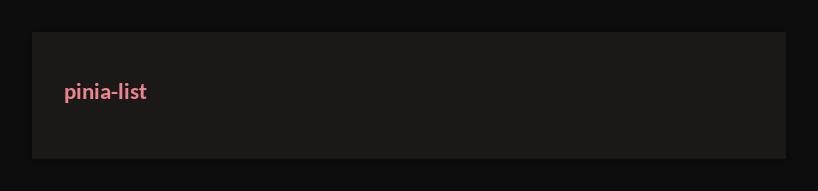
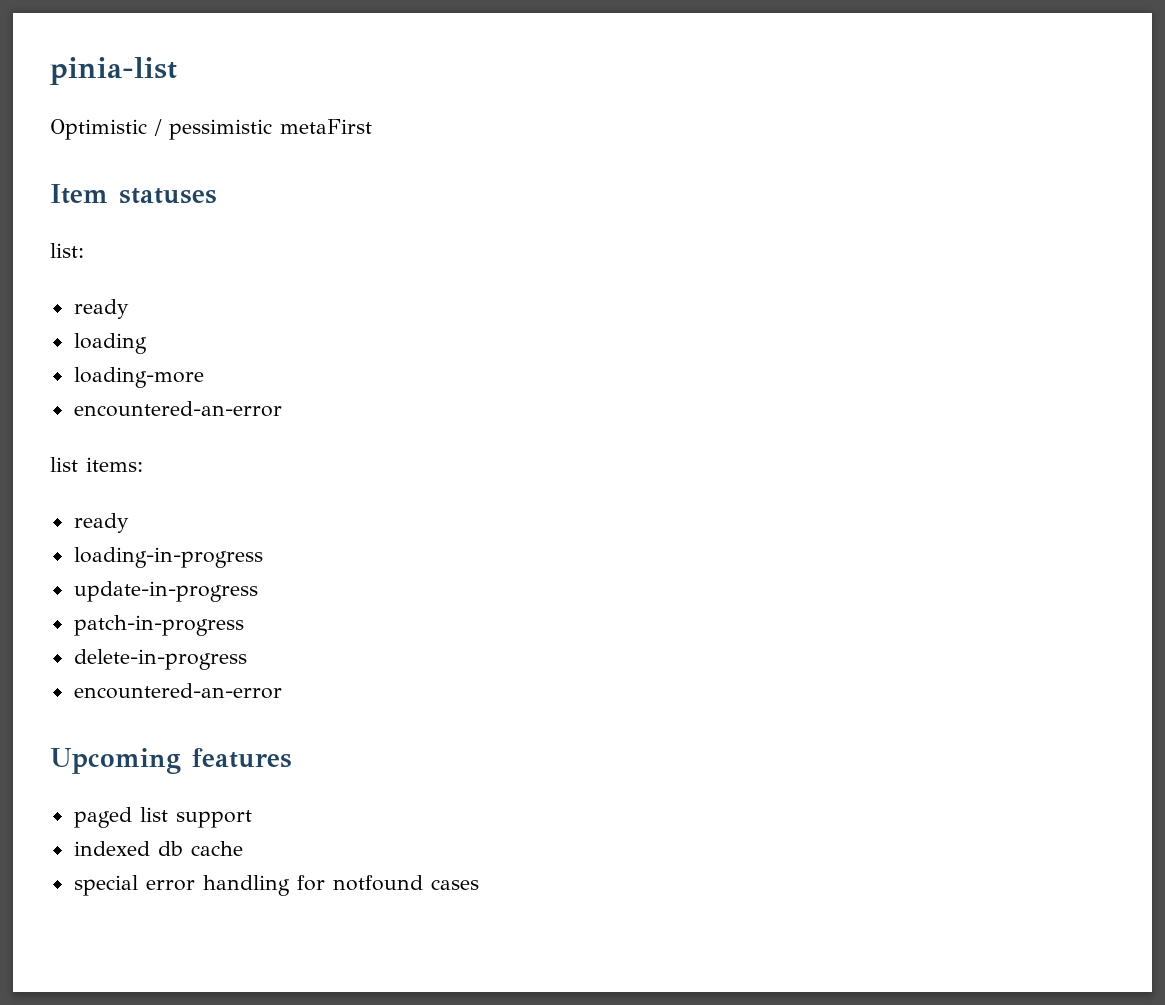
(147, 93) none -> [50,119,372,140] [50,184,217,204] [50,243,84,258] [73,299,129,319] [73,333,147,354] [73,367,204,388] [73,401,282,417] [50,457,143,472] [73,513,129,533] [73,547,263,568] [73,581,258,602] [73,615,244,636] [73,649,247,670] [73,683,282,699] [50,748,292,774] [73,807,252,828] [73,841,243,856] [73,875,479,896] // Optimistic / pessimistic metaFirst // Item statuses // list: // ready // loading // loading-more // encountered-an-error // list items: // ready // loading-in-progress // update-in-progress // patch-in-progress // delete-in-progress // encountered-an-error // Upcoming features // paged list support // indexed db cache // special error handling for notfound cases

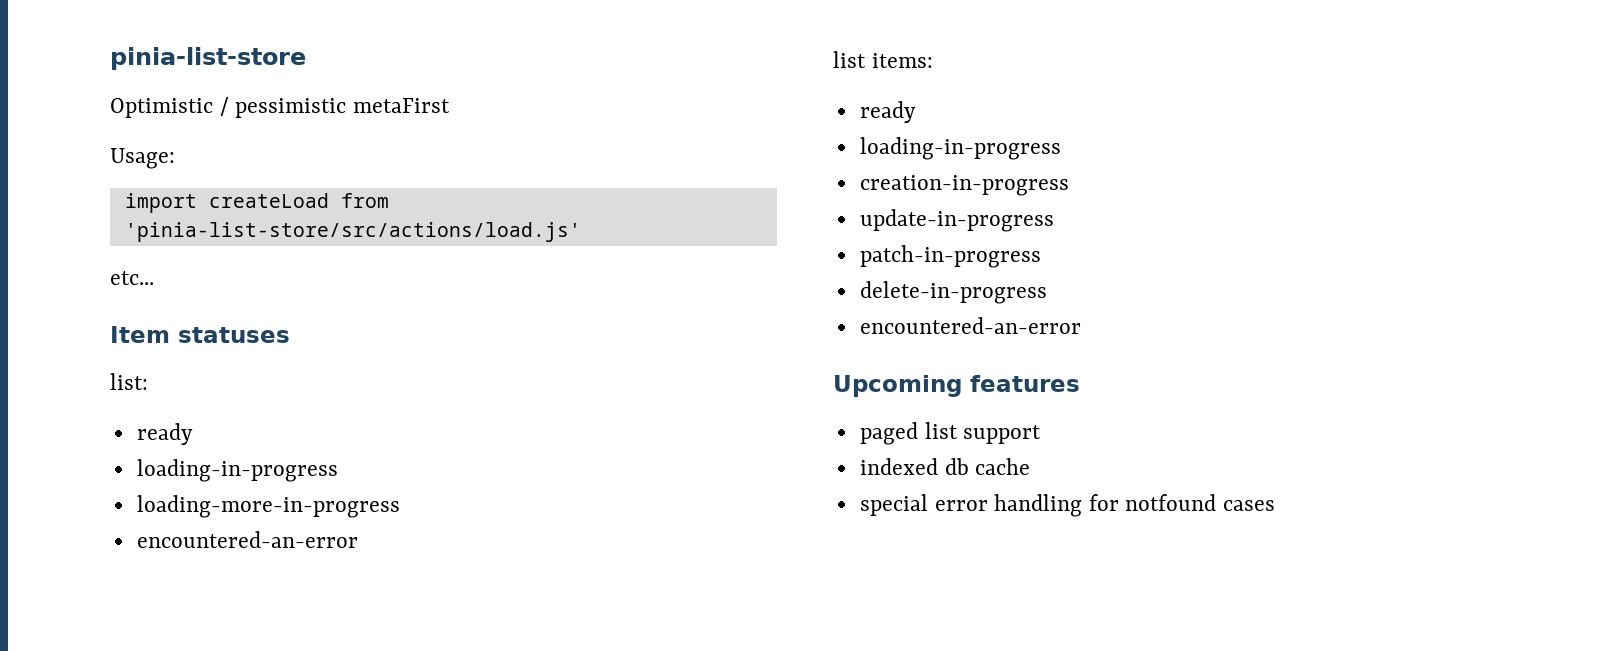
[50,57,177,85] pinia-list -> [110,47,306,70] pinia-list-store
(372, 126) none -> [110,148,175,169] [124,193,389,213] [124,222,581,242] [110,271,154,285] // Usage: // import createLoad from 'pinia-list-store/src/actions/load.js' // etc...
[73,333,147,354] [73,367,204,388] loading // loading-more -> [136,459,338,482] [136,495,400,518] loading-in-progress // loading-more-in-progress
(263, 557) none -> [859,175,1069,196] // creation-in-progress

